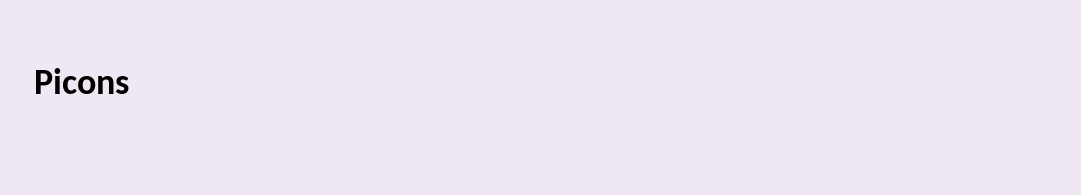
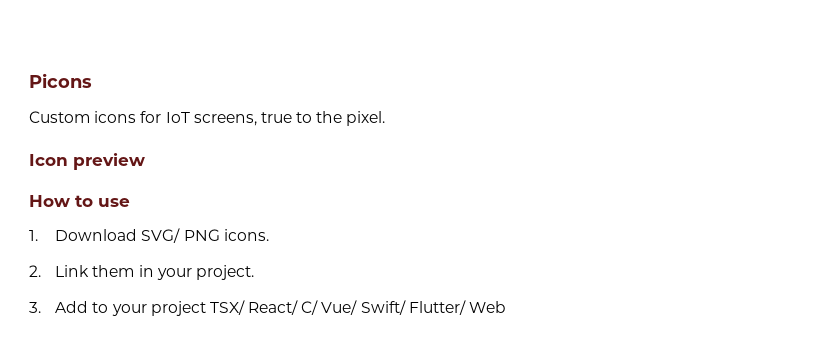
(129, 81) none -> [29,111,386,126] [29,153,145,170] [29,195,130,207] [29,228,269,243] [29,265,254,280] [29,300,506,316] // Custom icons for IoT screens, true to the pixel. // Icon preview // How to use // 1. Download SVG/ PNG icons. // 2. Link them in your project. // 3. Add to your project TSX/ React/ C/ Vue/ Swift/ Flutter/ Web

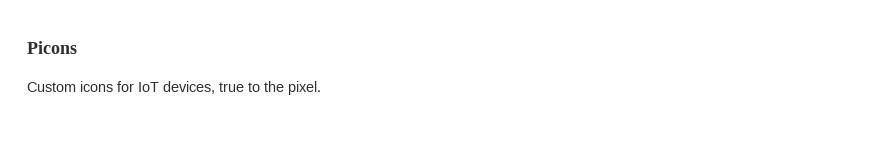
[193,114,257,126] screens, -> [163,81,215,94] devices,
[29,153,145,170] [29,195,130,207] [29,228,269,243] [29,265,254,280] [29,300,506,316] // Icon preview // How to use // 1. Download SVG/ PNG icons. // 2. Link them in your project. // 3. Add to your project TSX/ React/ C/ Vue/ Swift/ Flutter/ Web -> (321, 88) none

